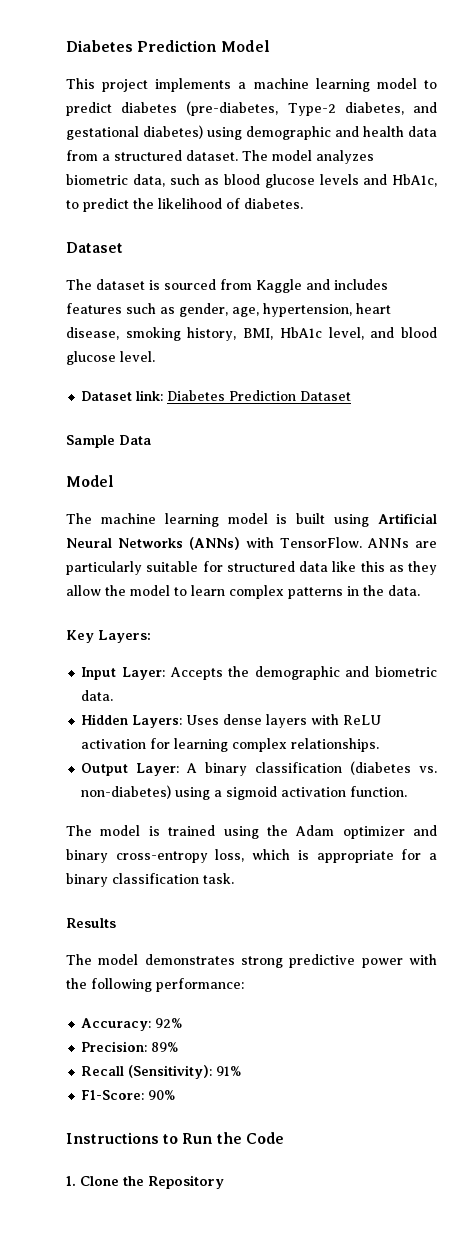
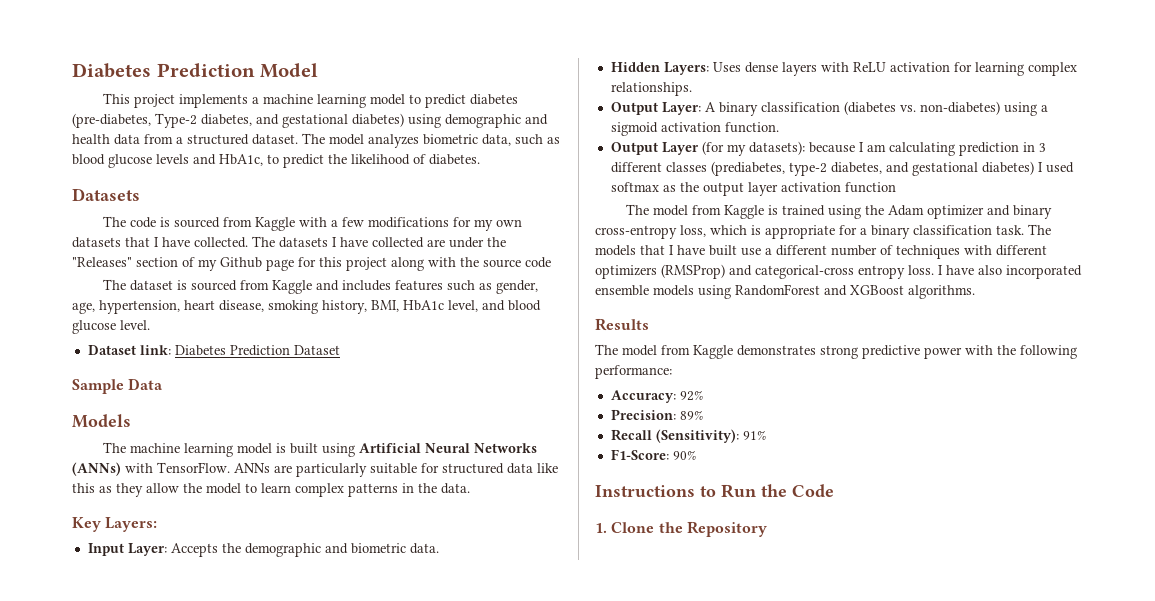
[66,242,123,253] Dataset -> [72,188,140,201] [103,216,523,231] [72,236,506,248] [72,257,551,271] Datasets // The code is sourced from Kaggle with a few modifications for my own datasets that I have collected. The datasets I have collected are under the "Releases" section of my Github page for this project along with the source code
[66,475,114,487] Model -> [72,414,131,428] Models
[66,825,141,836] // The model -> [610,141,1046,156] [610,161,1074,176] [610,182,896,196] [626,204,765,219] // Output Layer (for my datasets): because I am calculating prediction in 3 different classes (prediabetes, type-2 diabetes, and gestational diabetes) I used softmax as the output layer activation function // The model from Kaggle
(234, 878) none -> [1028,224,1051,235] [595,245,1047,259] [595,264,1082,279] [595,284,975,299] The models that I have built use a different number of techniques with different optimizers (RMSProp) and categorical-cross entropy loss. I have also incorporated ensemble models using RandomForest and XGBoost algorithms.
(139, 959) none -> [661,345,733,359] from Kaggle

